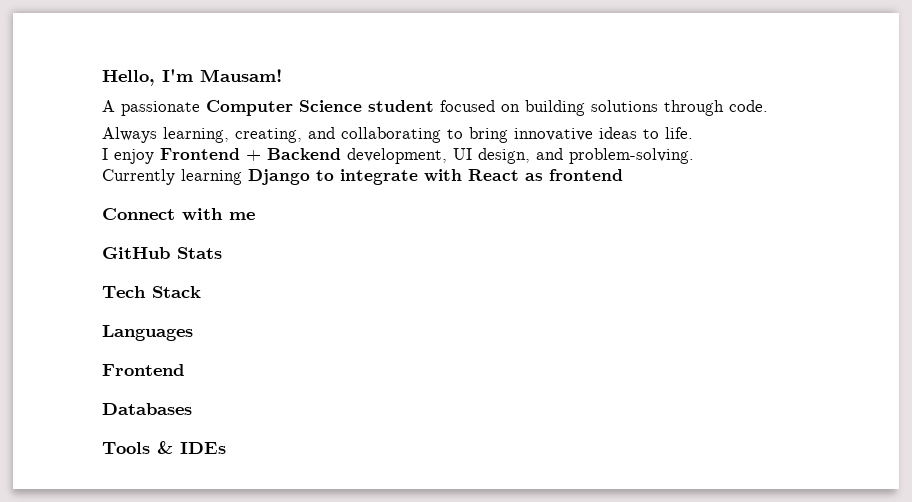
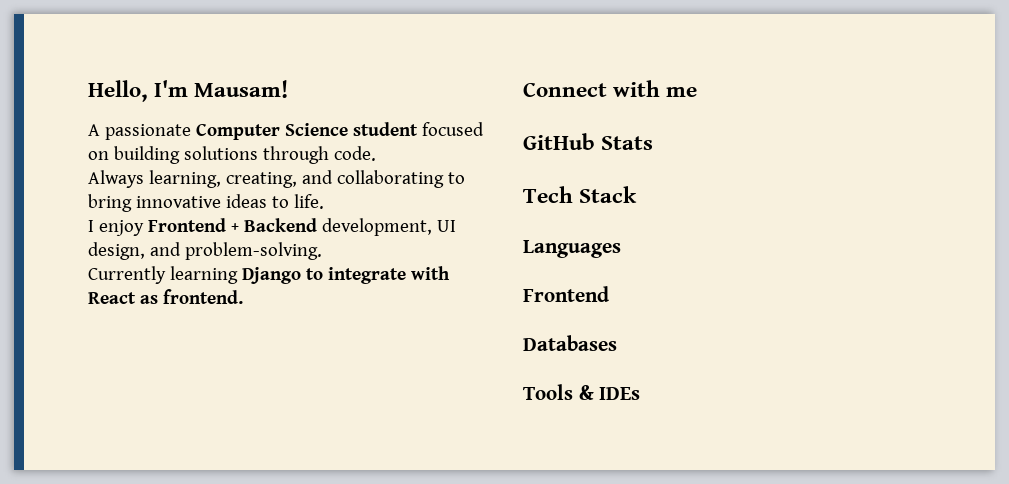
[549,169,623,181] frontend -> [162,289,243,304] frontend.

